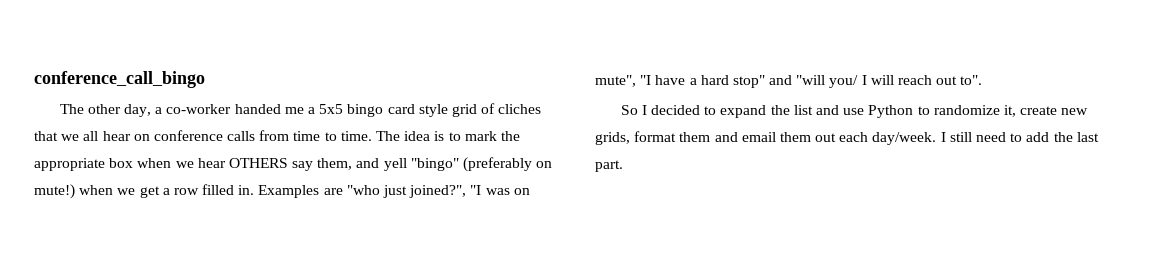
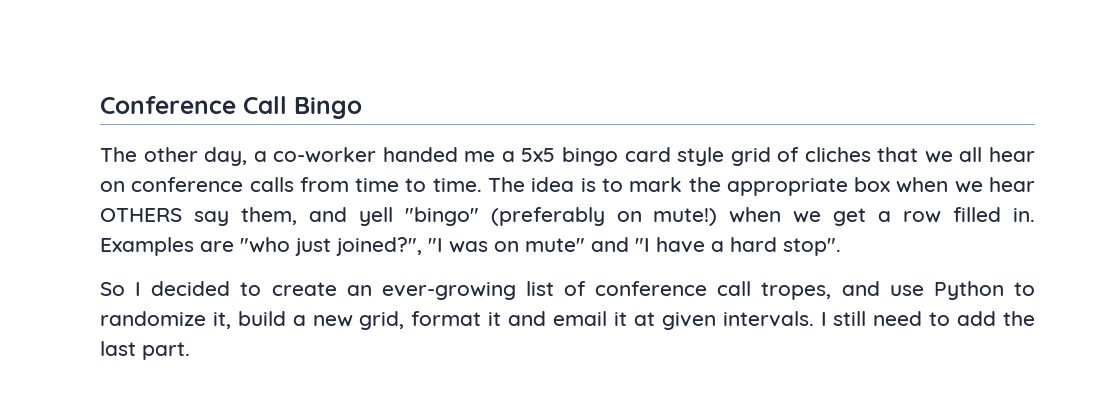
[34,71,205,88] conference_call_bingo -> [100,96,362,119] Conference Call Bingo
[595,75,636,87] mute", -> [525,237,629,252] mute" and
[732,75,983,88] [620,105,813,118] stop" and "will you/ I will reach out to". // So I decided to expand the list -> [783,238,841,256] [100,281,832,300] stop". // So I decided to create an ever-growing list of conference call tropes,
[1020,106,1089,115] [595,131,937,145] create new grids, format them and email them out each day/week. -> [237,311,814,330] build a new grid, format it and email it at given intervals.

